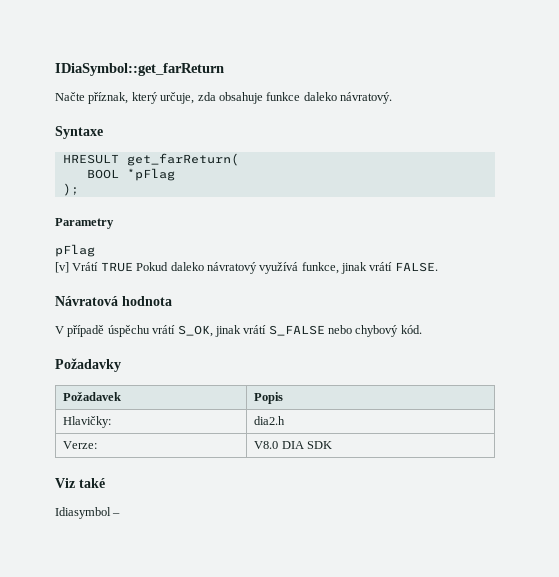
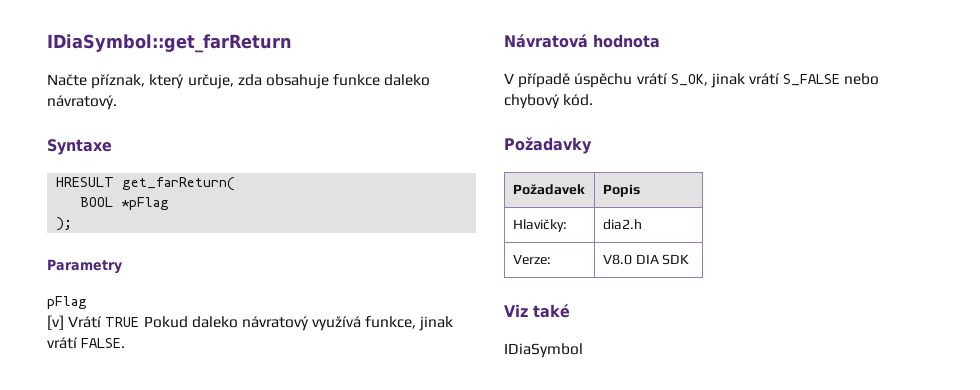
[55,507,121,519] Idiasymbol – -> [504,343,583,358] IDiaSymbol

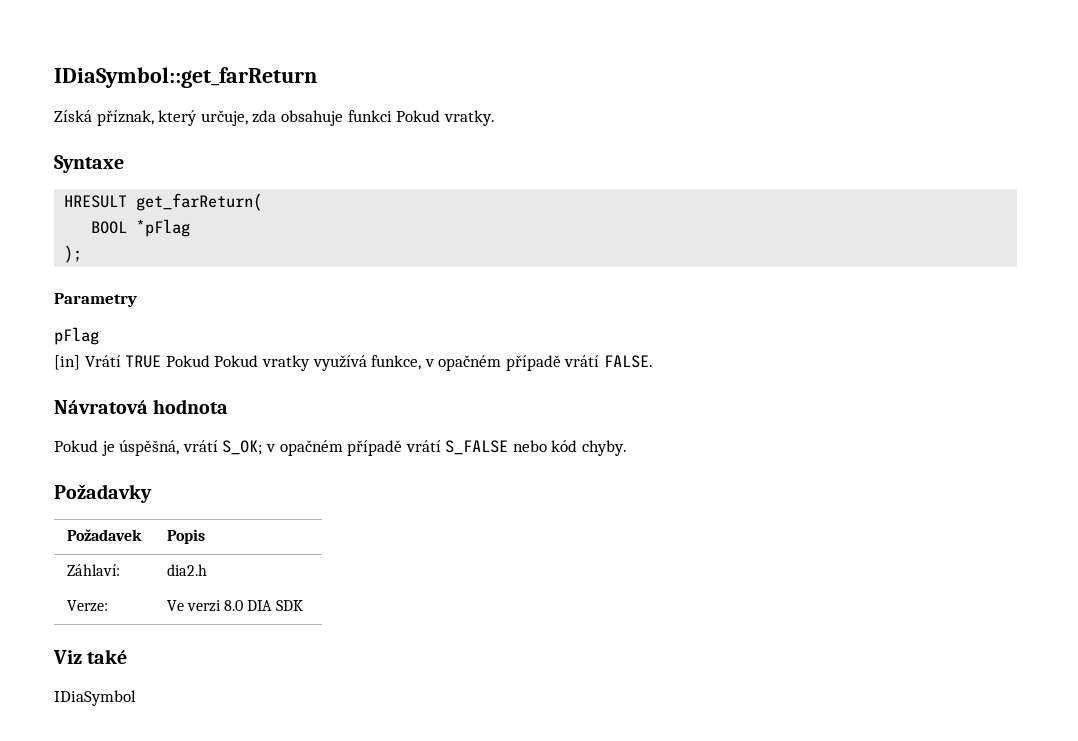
[47,74,87,86] Načte -> [54,110,92,122] Získá
[333,74,431,86] [47,95,117,110] funkce daleko návratový. -> [347,110,495,126] funkci Pokud vratky.
[47,315,64,330] [v] -> [54,355,80,370] [in]
[191,316,454,331] [47,337,126,349] [504,34,660,48] [504,73,745,88] daleko návratový využívá funkce, jinak vrátí FALSE. // Návratová hodnota // V případě úspěchu vrátí S_OK, jinak -> [214,355,654,371] [54,399,229,414] [54,440,403,456] Pokud vratky využívá funkce, v opačném případě vrátí FALSE. // Návratová hodnota // Pokud je úspěšná, vrátí S_OK; v opačném případě
[504,94,594,109] chybový kód. -> [551,440,628,456] kód chyby.
[512,219,567,232] Hlavičky: -> [66,564,120,576] Záhlaví:
[602,254,632,265] V8.0 -> [166,600,243,612] Ve verzi 8.0

